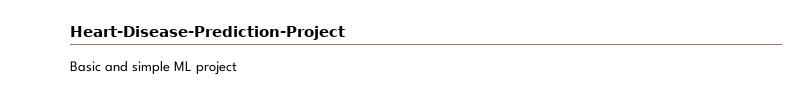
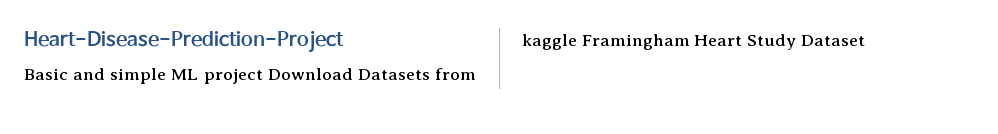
(237, 68) none -> [267,68,476,80] [522,34,865,50] Download Datasets from kaggle Framingham Heart Study Dataset

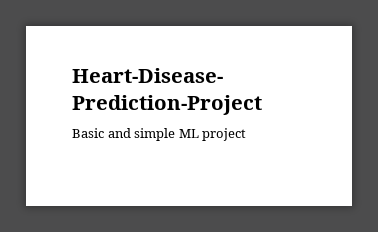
[267,68,476,80] [522,34,865,50] Download Datasets from kaggle Framingham Heart Study Dataset -> (247, 134) none

